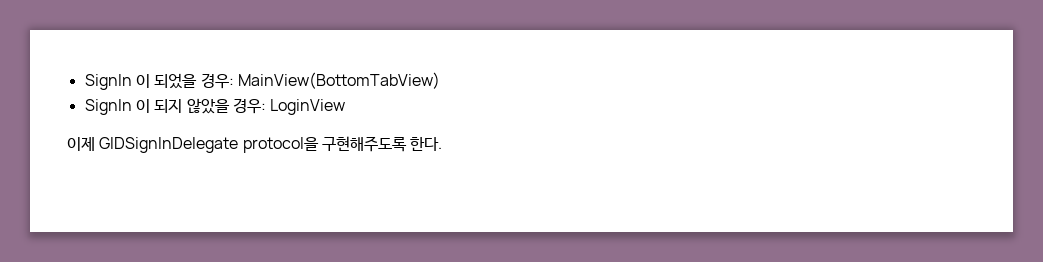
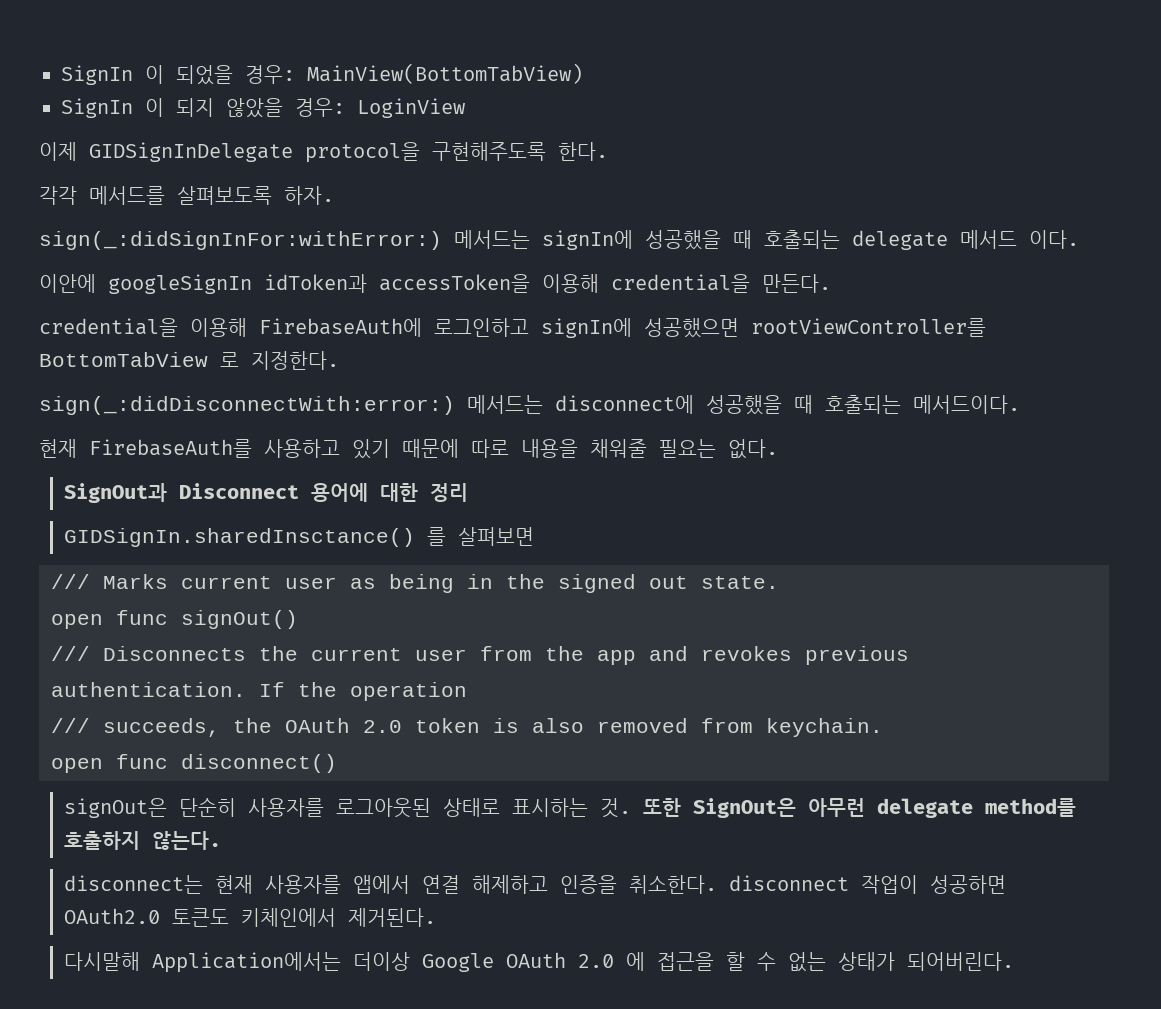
(443, 143) none -> [39,186,334,205] [39,230,1079,250] [39,274,831,294] [39,318,986,338] [39,351,339,370] [39,395,1020,415] [39,439,778,459] [63,483,468,503] [63,527,534,547] [51,574,779,593] [51,610,298,629] [51,646,909,665] [51,682,467,701] [51,718,883,737] [51,754,337,773] [63,797,1076,818] [63,831,221,850] [63,875,1006,894] [63,908,436,927] [63,952,1014,973] // 각각 메서드를 살펴보도록 하자. // sign(_:didSignInFor:withError:) 메서드는 signIn에 성공했을 때 호출되는 delegate 메서드 이다. // 이안에 googleSignIn idToken과 accessToken을 이용해 credential을 만든다. // credential을 이용해 FirebaseAuth에 로그인하고 signIn에 성공했으면 rootViewController를 BottomTabView 로 지정한다. // sign(_:didDisconnectWith:error:) 메서드는 disconnect에 성공했을 때 호출되는 메서드이다. // 현재 FirebaseAuth를 사용하고 있기 때문에 따로 내용을 채워줄 필요는 없다. // SignOut과 Disconnect 용어에 대한 정리 // GIDSignIn.sharedInsctance() 를 살펴보면 // /// Marks current user as being in the signed out state. // open func signOut() // /// Disconnects the current user from the app and revokes previous authentication. If the operation // /// succeeds, the OAuth 2.0 token is also removed from keychain. // open func disconnect() // signOut은 단순히 사용자를 로그아웃된 상태로 표시하는 것. 또한 SignOut은 아무런 delegate method를 호출하지 않는다. // disconnect는 현재 사용자를 앱에서 연결 해제하고 인증을 취소한다. disconnect 작업이 성공하면 OAuth2.0 토큰도 키체인에서 제거된다. // 다시말해 Application에서는 더이상 Google OAuth 2.0 에 접근을 할 수 없는 상태가 되어버린다.

